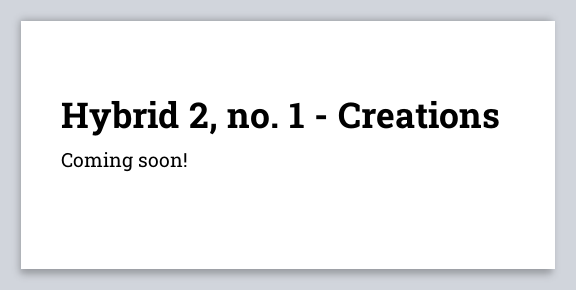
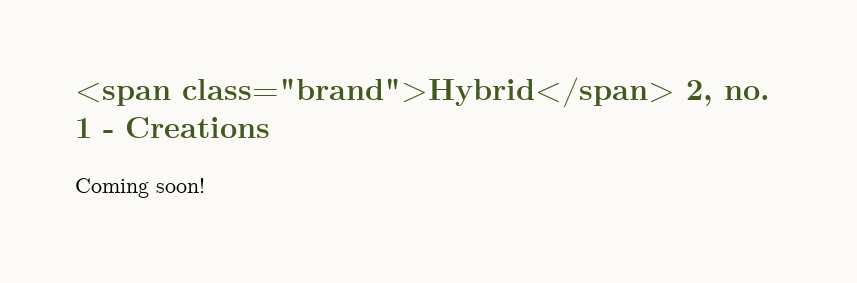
[61,100,179,136] Hybrid -> [75,77,675,108] <span class="brand">Hybrid</span>

